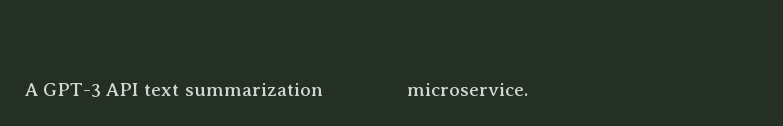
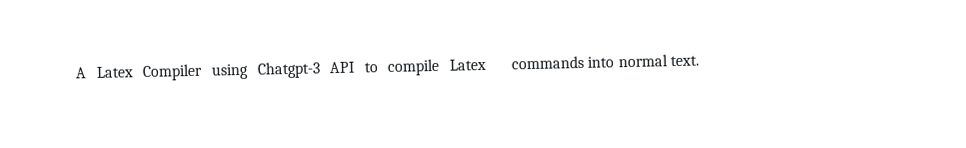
[43,83,528,97] GPT-3 API text summarization microservice. -> [95,54,699,82] Latex Compiler using Chatgpt-3 API to compile Latex commands into normal text.

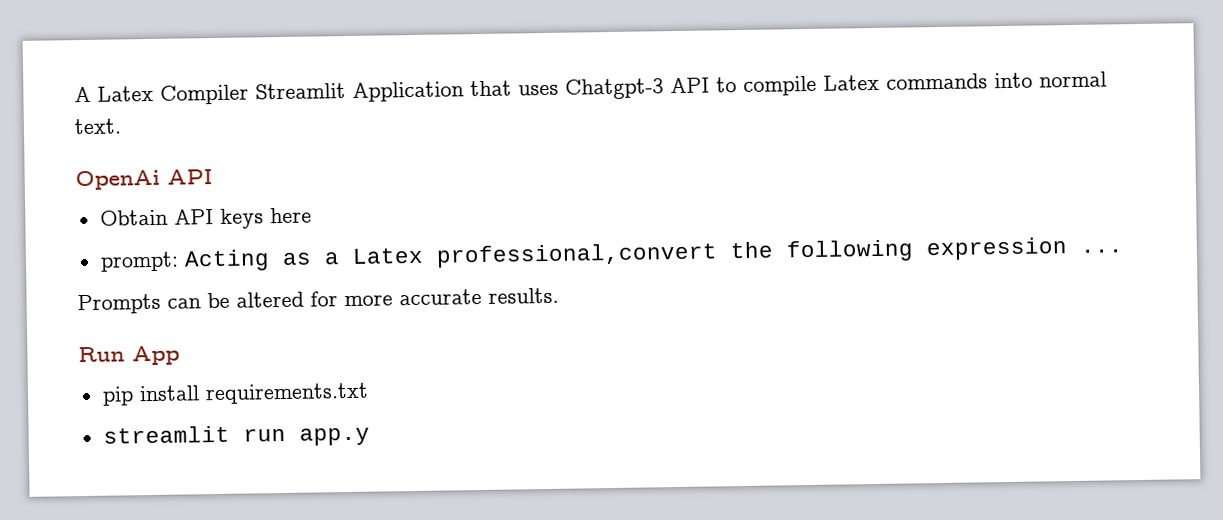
[210,63,249,80] using -> [255,80,559,102] Streamlit Application that uses
(699, 61) none -> [75,169,213,191] [99,207,312,229] [99,237,1123,272] [77,287,559,315] [78,345,180,366] [101,382,369,406] [102,425,370,446] // OpenAi API // Obtain API keys here // prompt: Acting as a Latex professional,convert the following expression ... // Prompts can be altered for more accurate results. // Run App // pip install requirements.txt // streamlit run app.y

